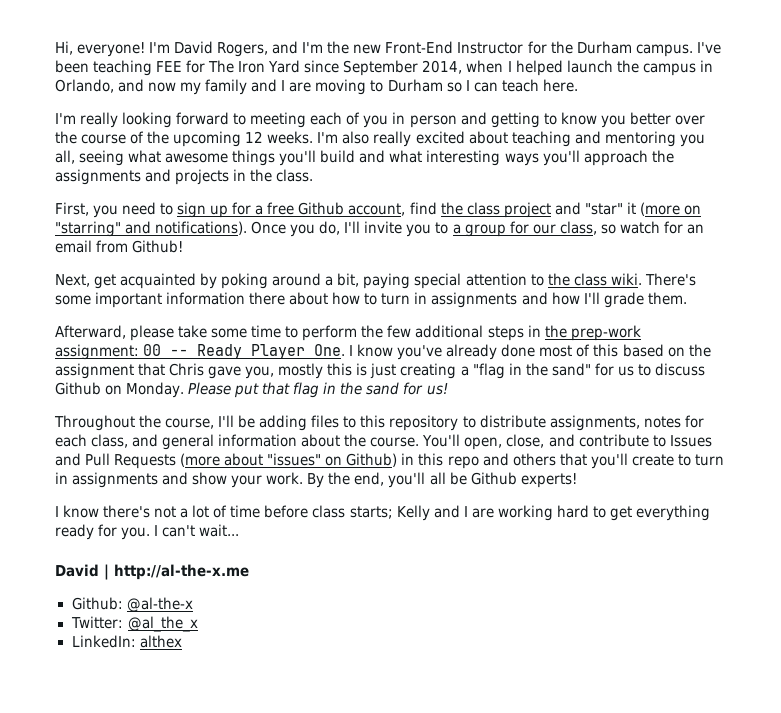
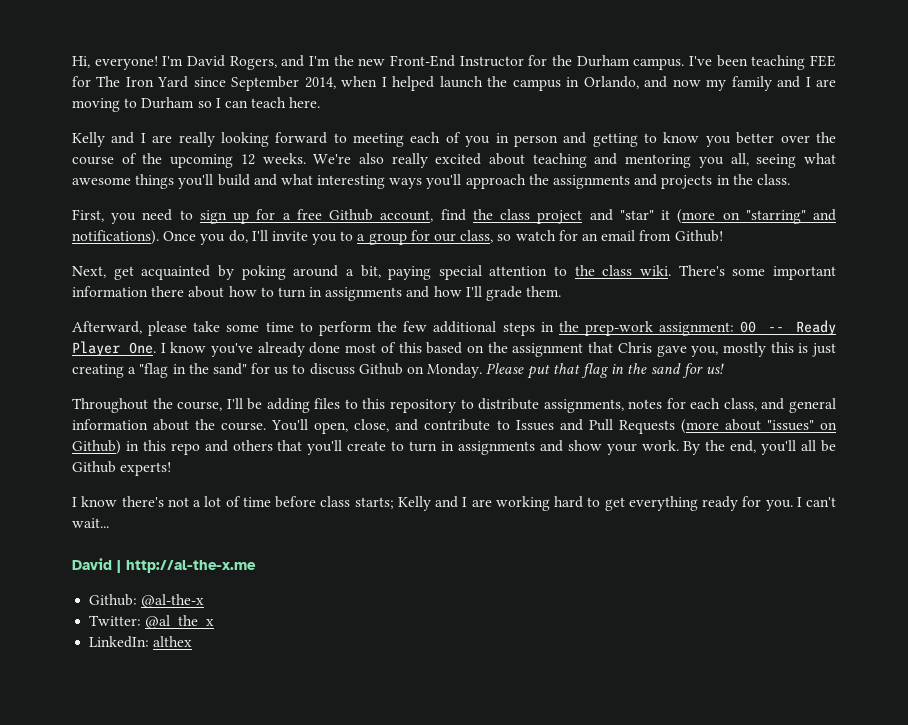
[55,113,76,124] I'm -> [72,132,173,147] Kelly and I are
[317,132,339,143] I'm -> [313,154,352,164] We're

